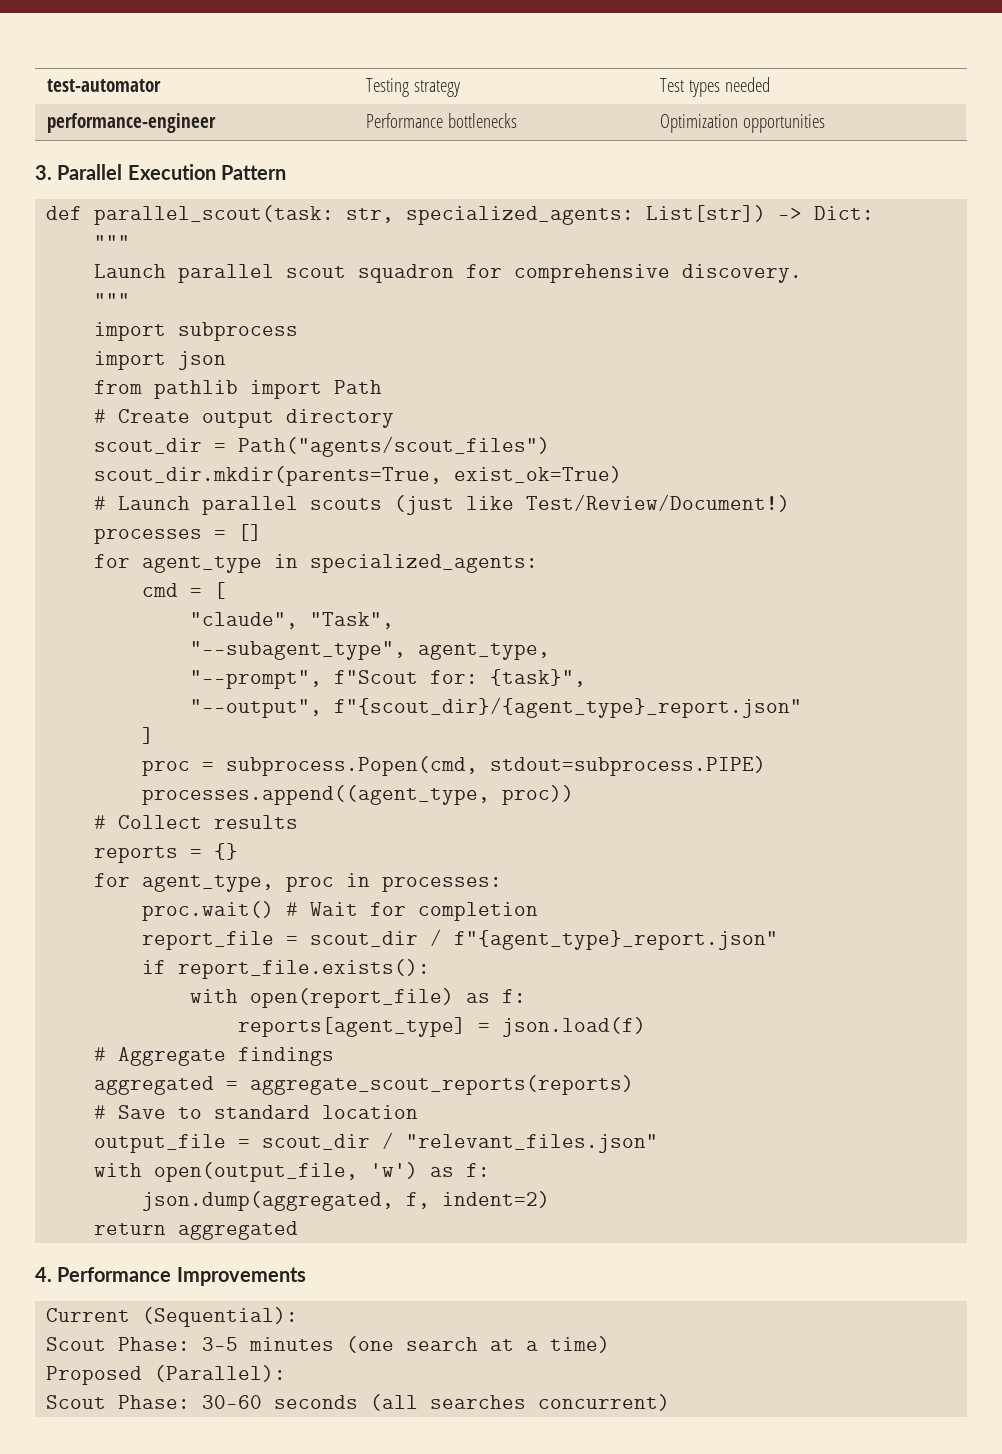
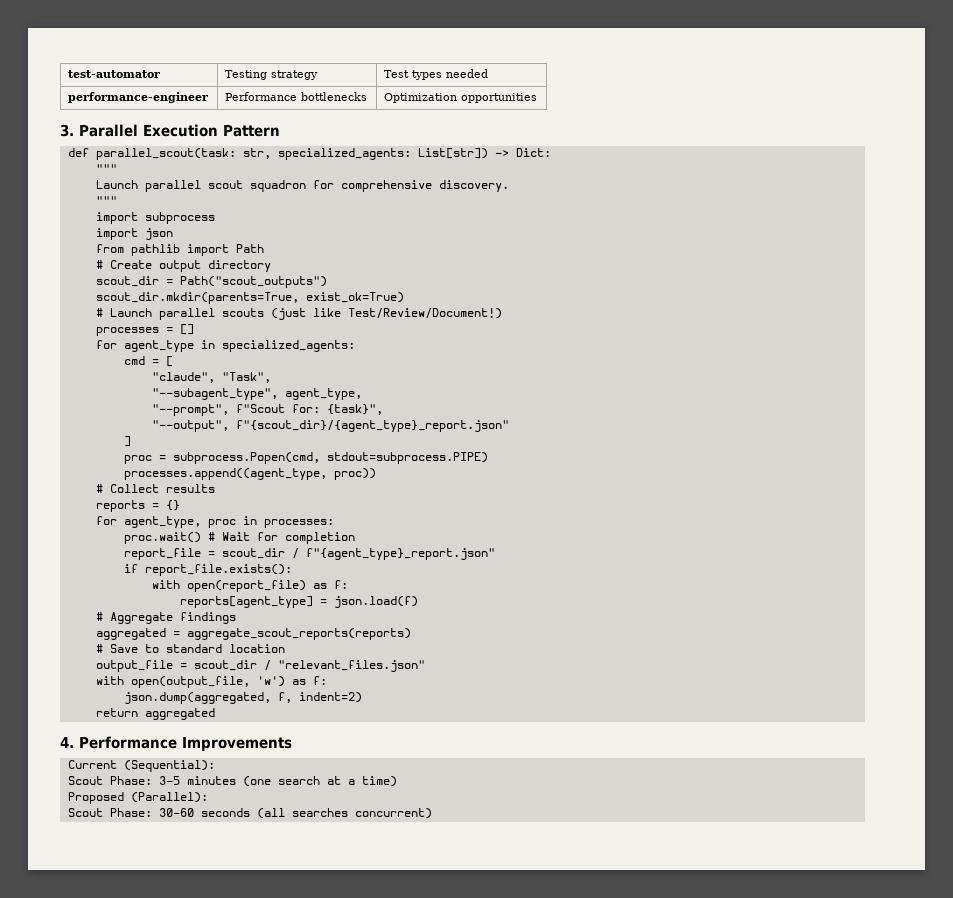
[238,436,551,457] Path("agents/scout_files") -> [179,276,327,288] Path("scout_outputs")

